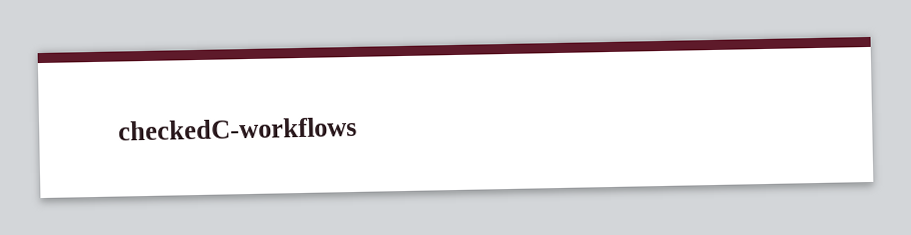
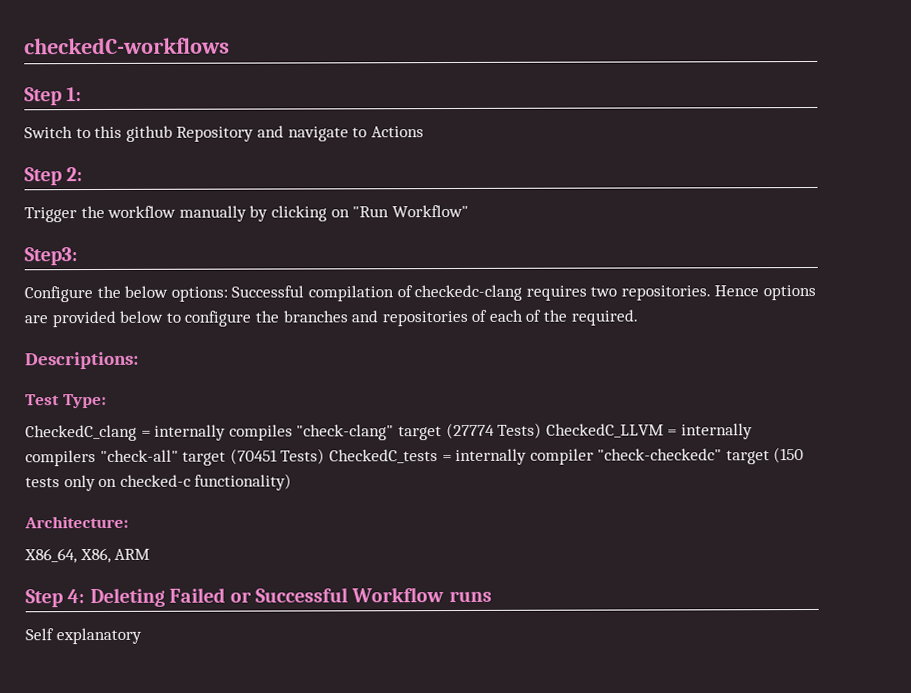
(357, 128) none -> [24,87,83,106] [24,125,424,142] [24,167,84,186] [24,204,469,223] [24,247,78,266] [24,284,817,303] [24,309,638,328] [25,351,139,370] [25,393,107,409] [25,422,753,442] [25,447,805,467] [25,473,293,492] [24,515,129,529] [24,547,151,564] [25,587,492,608] [25,627,142,645] // Step 1: // Switch to this github Repository and navigate to Actions // Step 2: // Trigger the workflow manually by clicking on "Run Workflow" // Step3: // Configure the below options: Successful compilation of checkedc-clang requires two repositories. Hence options are provided below to configure the branches and repositories of each of the required. // Descriptions: // Test Type: // CheckedC_clang = internally compiles "check-clang" target (27774 Tests) CheckedC_LLVM = internally compilers "check-all" target (70451 Tests) CheckedC_tests = internally compiler "check-checkedc" target (150 tests only on checked-c functionality) // Architecture: // X86_64, X86, ARM // Step 4: Deleting Failed or Successful Workflow runs // Self explanatory

